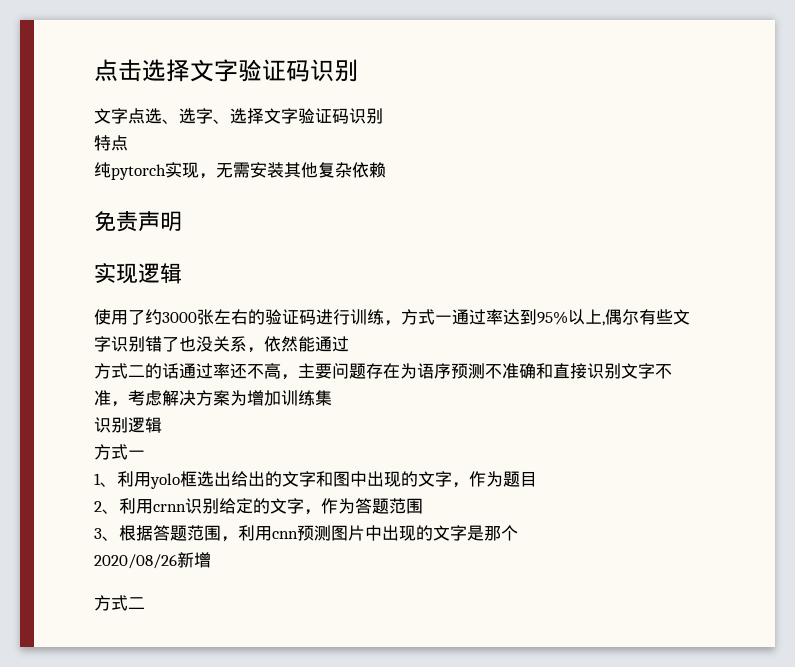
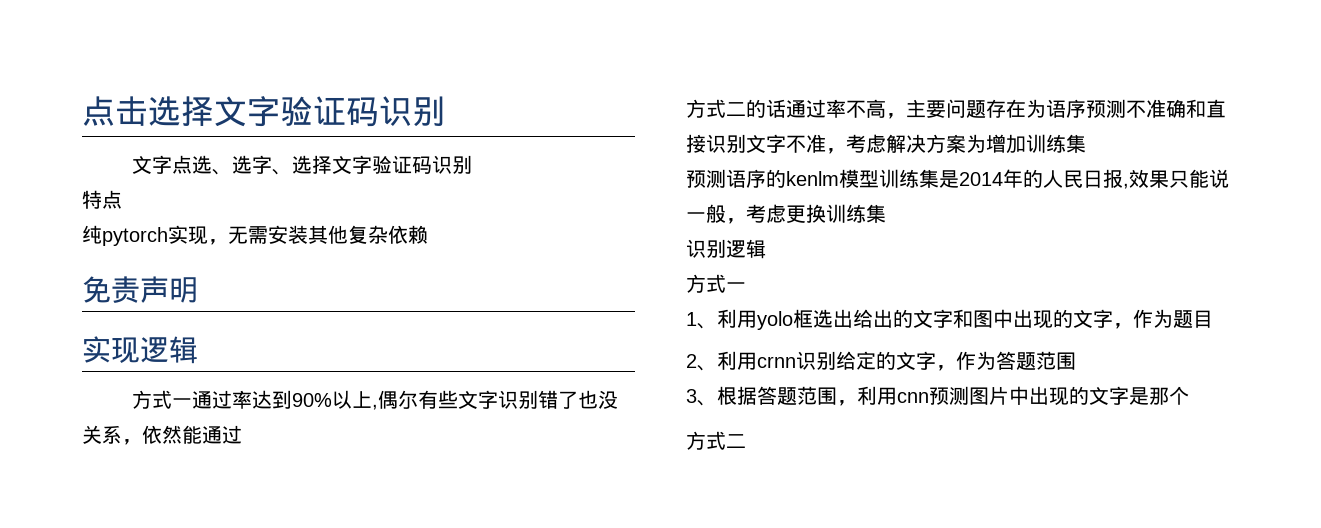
[94,309,401,326] 使用了约3000张左右的验证码进行训练， -> (198, 350) none
[537,311,568,325] 95% -> [291,393,332,407] 90%
[230,363,247,379] 还 -> (846, 108) none
(332, 398) none -> [686,169,1229,189] [686,204,886,224] // 预测语序的kenlm模型训练集是2014年的人民日报,效果只能说一般，考虑更换训练集
[94,552,211,569] // 2020/08/26新增 -> (1189, 395) none

